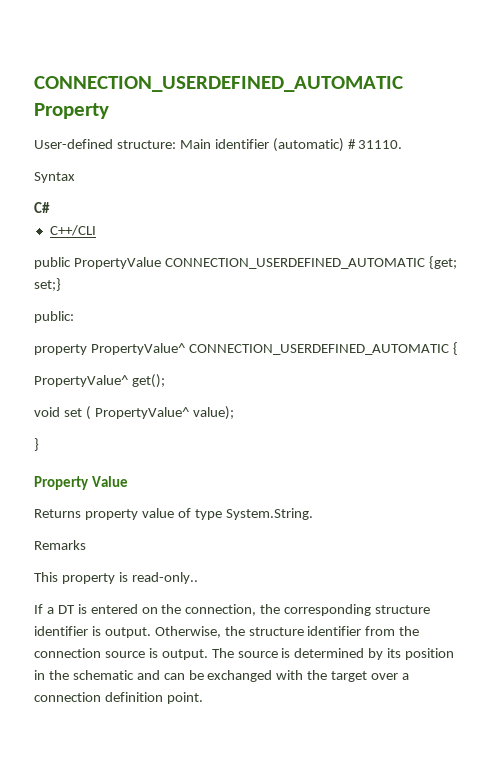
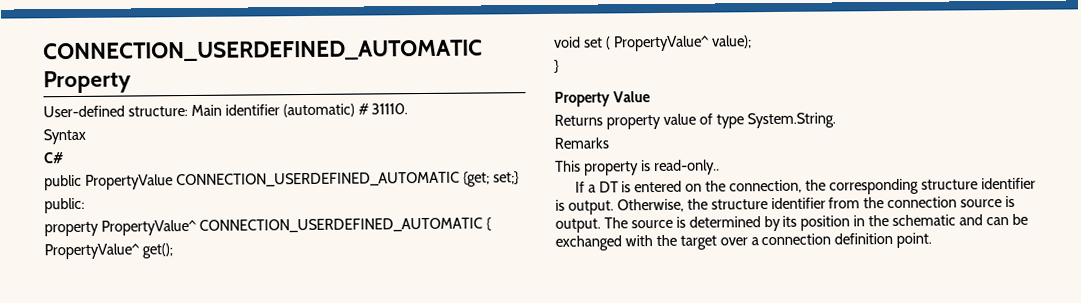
[49,225,96,236] // C++/CLI -> (64, 158) none

